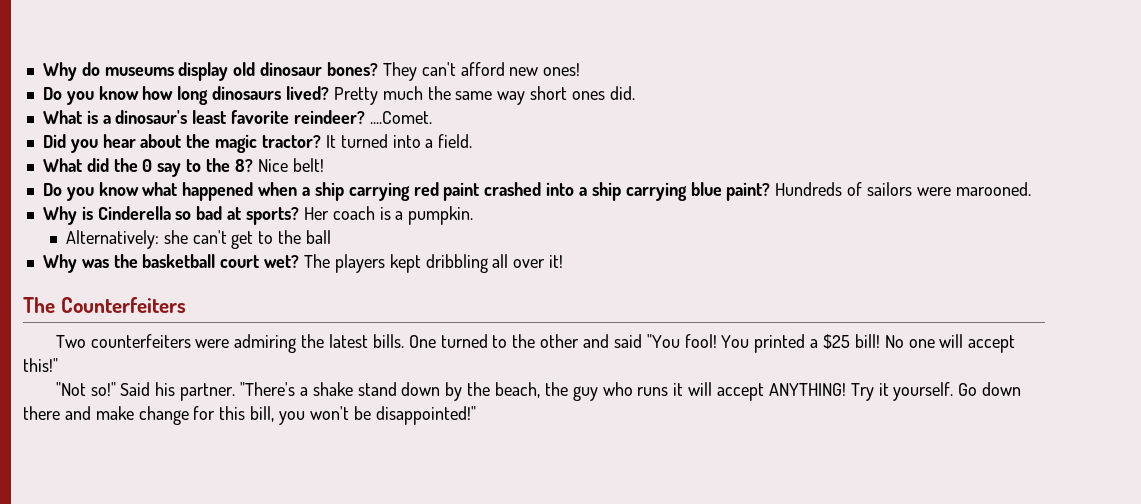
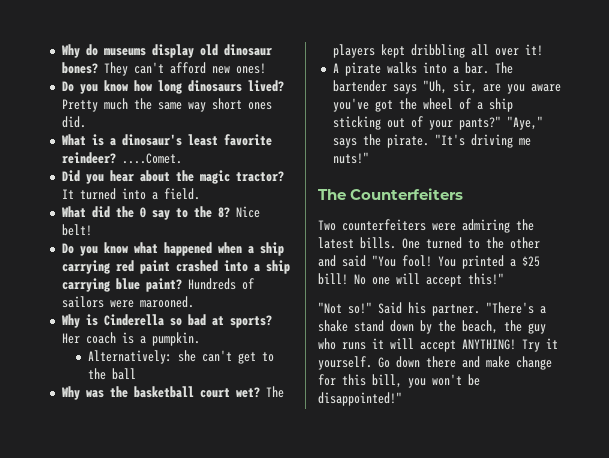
(564, 261) none -> [332,62,513,76] [332,80,561,94] [332,98,513,112] [332,116,543,130] [332,134,531,148] [332,152,369,164] // A pirate walks into a bar. The bartender says "Uh, sir, are you aware you've got the wheel of a ship sticking out of your pants?" "Aye," says the pirate. "It's driving me nuts!"

